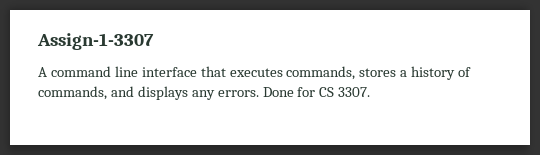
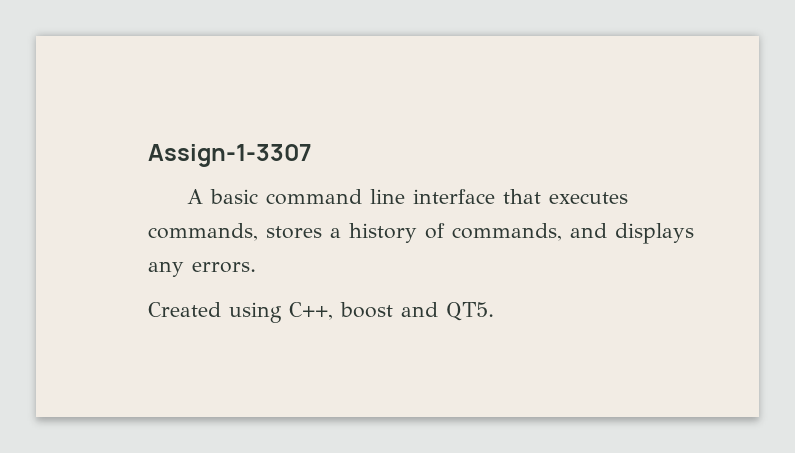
(47, 72) none -> [210,189,259,204] basic
[262,87,371,97] Done for CS 3307. -> [148,302,494,323] // Created using C++, boost and QT5.

